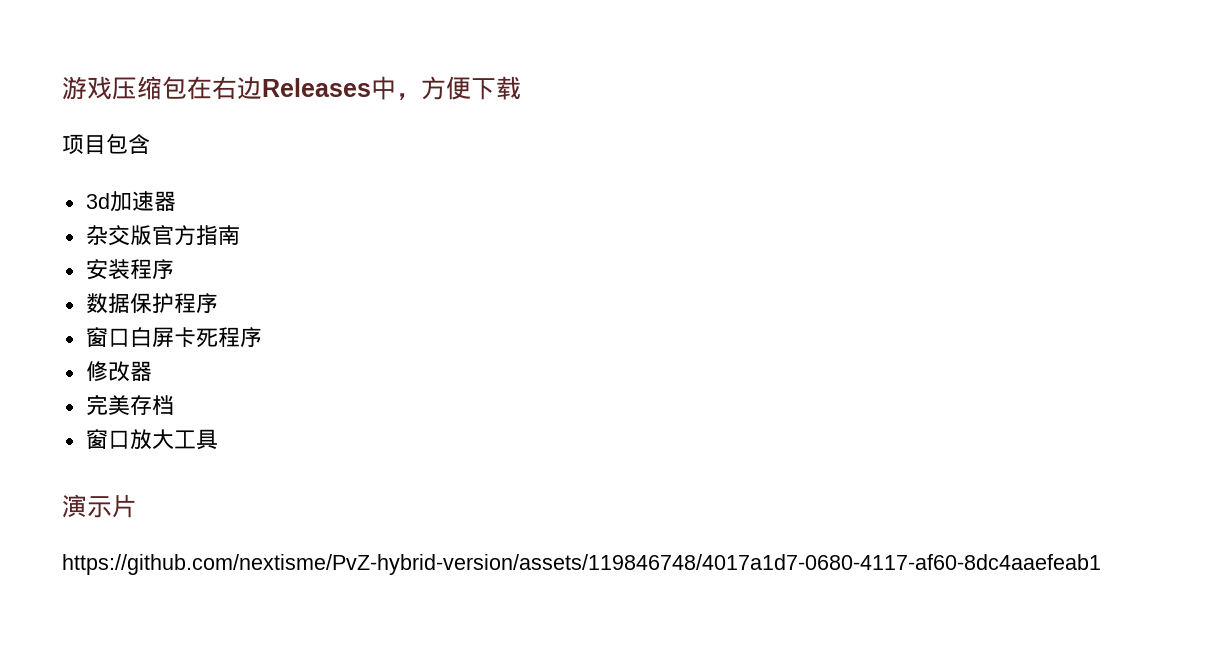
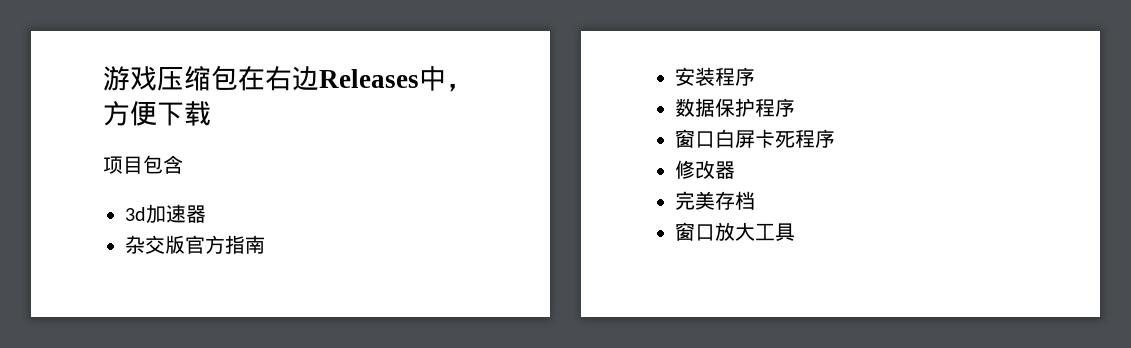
[62,494,137,518] [62,554,1101,575] // 演示片 // https://github.com/nextisme/PvZ-hybrid-version/assets/119846748/4017a1d7-0680-4117-af60-8dc4aaefeab1 -> (795, 232) none

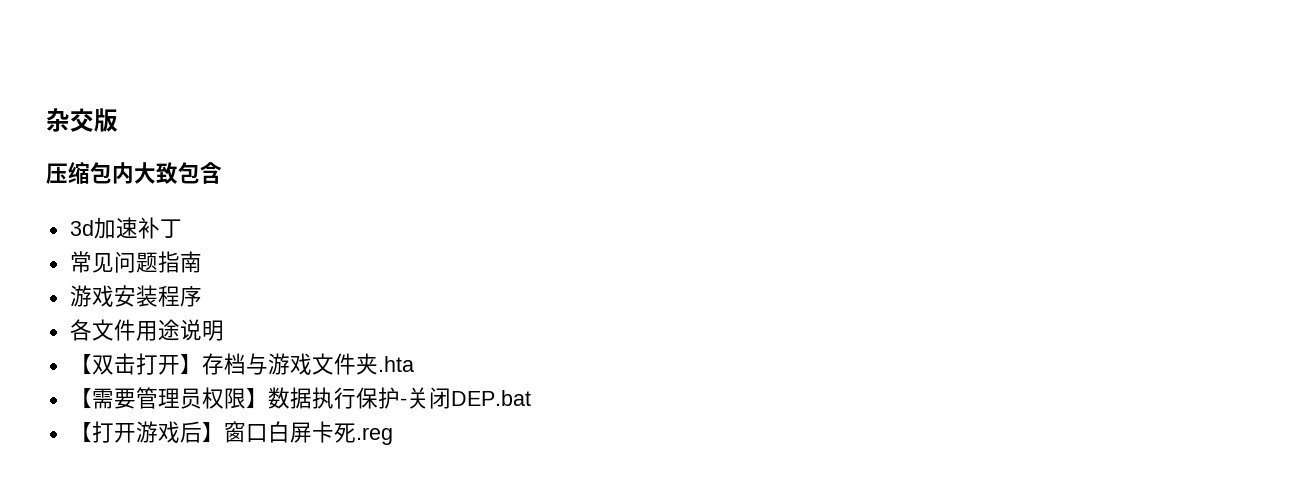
[103,65,473,92] [103,101,211,126] [103,156,143,174] 游戏压缩包在右边Releases中，方便下载 // 项目 -> [46,108,118,132] [46,161,178,184] 杂交版 // 压缩包内大致
[186,205,206,223] [125,235,225,254] 器 // 杂交版官方 -> [137,217,182,239] [69,251,158,273] 补丁 // 常见问题
(265, 244) none -> [69,285,114,307] 游戏
[675,98,795,117] [675,129,835,148] [675,160,735,179] [675,191,755,210] [675,222,795,241] 数据保护程序 // 窗口白屏卡死程序 // 修改器 // 完美存档 // 窗口放大工具 -> [69,319,224,341] [69,353,414,375] [69,387,531,409] [69,421,393,445] 各文件用途说明 // 【双击打开】存档与游戏文件夹.hta // 【需要管理员权限】数据执行保护-关闭DEP.bat // 【打开游戏后】窗口白屏卡死.reg

